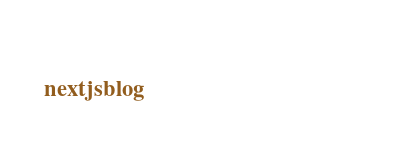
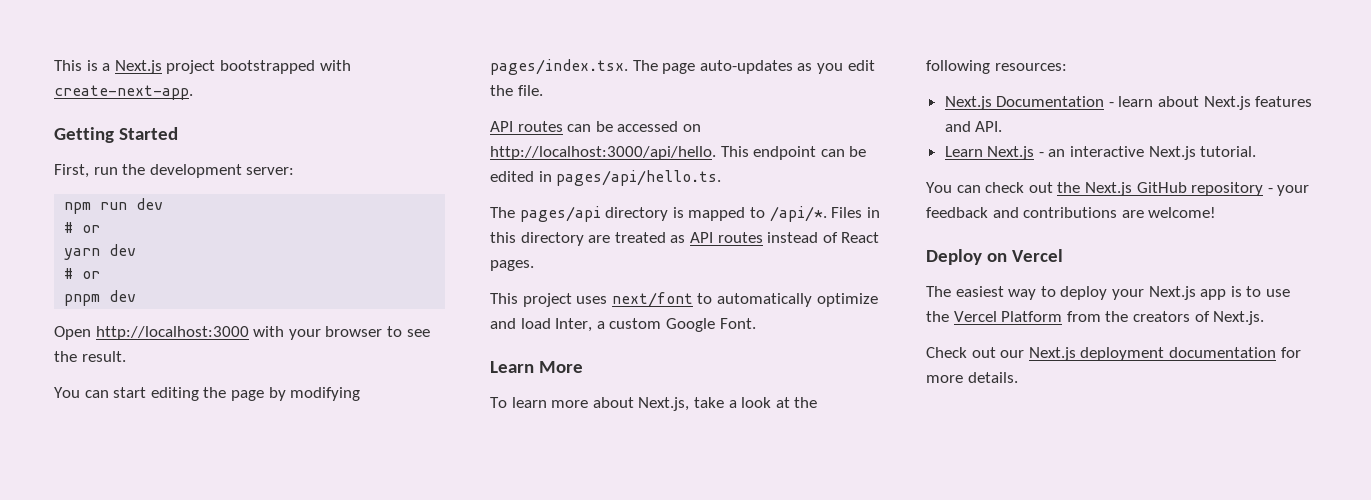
[44,81,144,101] nextjsblog -> [54,60,351,74] [54,85,193,100] [54,127,178,143] [54,164,295,178] [64,198,164,214] [64,222,101,233] [64,244,137,260] [64,268,101,279] [64,290,137,306] [54,326,430,340] [54,351,126,362] [54,387,361,401] [490,59,875,75] [490,85,543,96] [490,121,701,132] [490,146,867,160] [490,170,722,186] [490,206,880,222] [490,232,880,246] [490,260,534,271] [490,292,878,308] [490,318,756,332] [490,361,583,373] [490,397,818,411] [926,60,1067,74] [944,96,1313,110] [944,121,1003,132] [944,146,1257,160] [926,182,1310,196] [926,207,1217,218] [926,249,1063,265] [926,286,1290,300] [926,311,1265,325] [926,347,1301,361] [926,372,1018,383] This is a Next.js project bootstrapped with create-next-app. // Getting Started // First, run the development server: // npm run dev // # or // yarn dev // # or // pnpm dev // Open http://localhost:3000 with your browser to see the result. // You can start editing the page by modifying pages/index.tsx. The page auto-updates as you edit the file. // API routes can be accessed on http://localhost:3000/api/hello. This endpoint can be edited in pages/api/hello.ts. // The pages/api directory is mapped to /api/*. Files in this directory are treated as API routes instead of React pages. // This project uses next/font to automatically optimize and load Inter, a custom Google Font. // Learn More // To learn more about Next.js, take a look at the following resources: // Next.js Documentation - learn about Next.js features and API. // Learn Next.js - an interactive Next.js tutorial. // You can check out the Next.js GitHub repository - your feedback and contributions are welcome! // Deploy on Vercel // The easiest way to deploy your Next.js app is to use the Vercel Platform from the creators of Next.js. // Check out our Next.js deployment documentation for more details.

